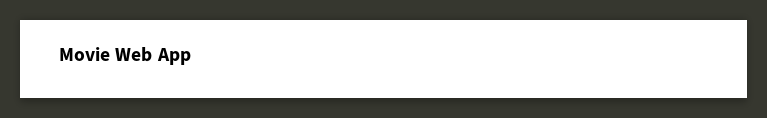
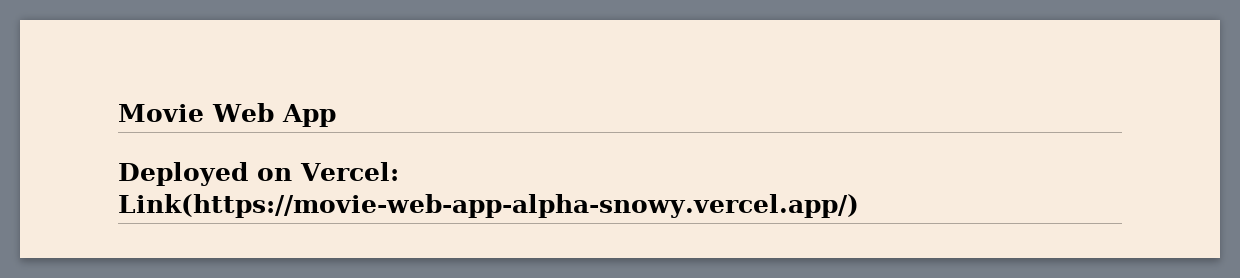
(191, 56) none -> [118,162,399,186] [118,194,859,218] // Deployed on Vercel: Link(https://movie-web-app-alpha-snowy.vercel.app/)

